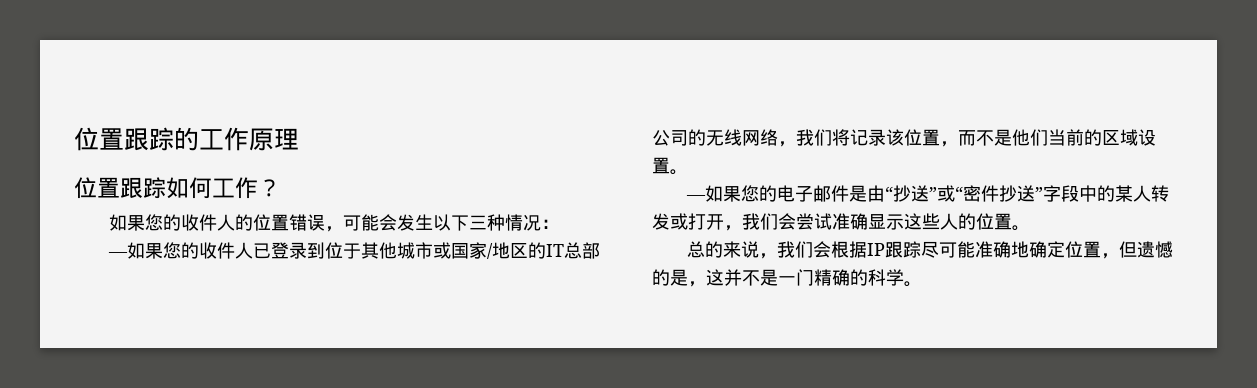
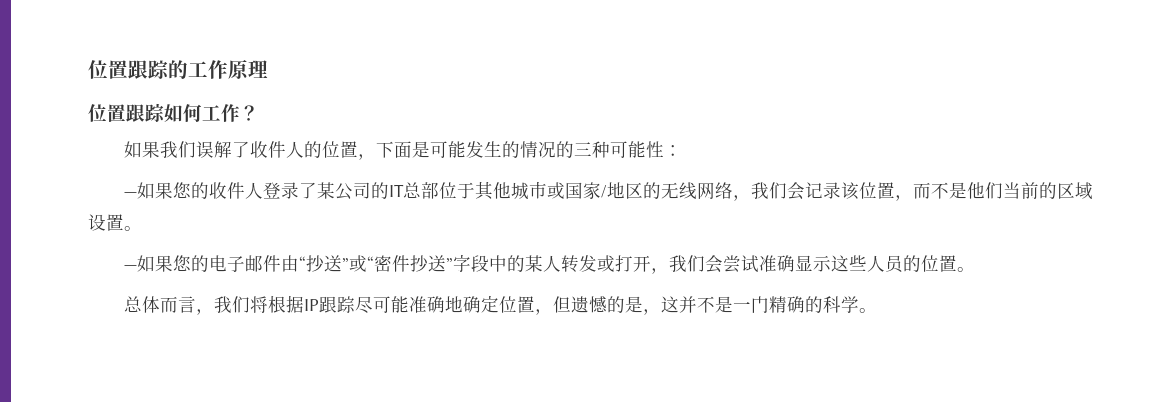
[145,214,182,231] 您的 -> [160,141,251,158] 我们误解了
[289,214,542,232] 错误，可能会发生以下三种情况 -> [358,141,665,160] ，下面是可能发生的情况的三种可能性
[253,242,326,259] 已登录到 -> [263,182,440,200] 登录了某公司的IT总部
[546,242,601,259] [652,129,706,146] IT总部公司的 -> (662, 190) none
[832,129,850,146] 将 -> [787,182,806,200] 会
[849,185,868,202] 是 -> (282, 263) none
(958, 221) none -> [885,255,905,273] 员
[705,241,832,259] 的来说，我们会 -> [142,296,269,315] 体而言，我们将

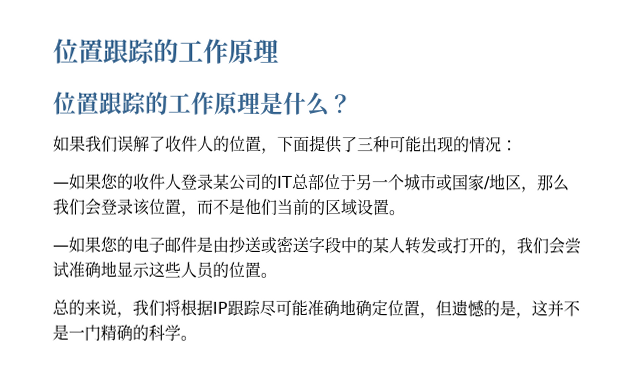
[164,104,240,122] 如何工作 -> [145,91,331,118] 的工作原理是什么
[412,141,665,158] 是可能发生的情况的三种可能性 -> [309,134,502,154] 提供了三种可能出现的情况
[299,182,318,199] 了 -> (214, 181) none
[475,181,512,200] 其他 -> [355,174,405,191] 另一个
[643,182,824,201] 的无线网络，我们会记 -> [520,174,570,193] [52,198,117,216] ，那么我们会登
[281,255,454,272] 由“抄送”或“密件抄送” -> [196,235,309,254] 是由抄送或密送
(652, 263) none -> [484,237,501,254] 的
(796, 263) none -> [100,260,117,277] 地
[142,296,197,313] 体而言 -> [68,299,117,316] 的来说

